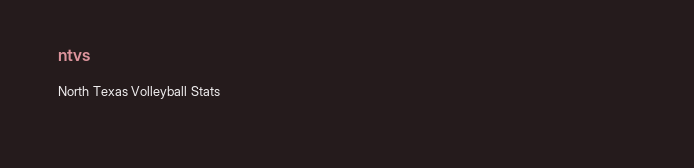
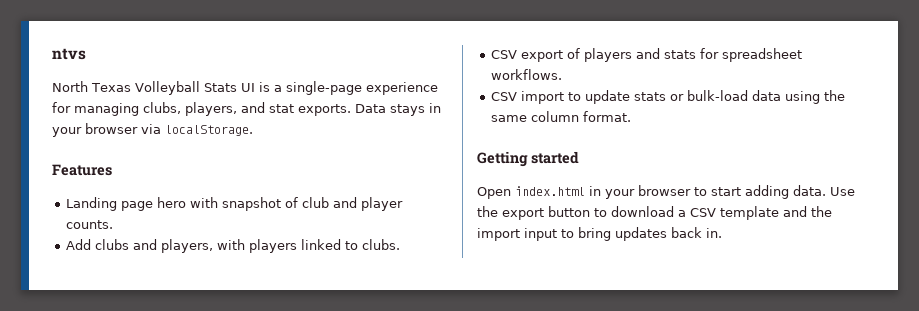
(220, 91) none -> [240,81,438,95] [52,102,441,116] [52,123,253,137] [52,164,112,176] [66,197,404,211] [66,220,114,229] [66,239,401,253] [491,48,803,62] [491,69,563,80] [491,90,846,104] [491,111,632,122] [477,151,579,167] [477,185,855,199] [477,206,832,220] [477,227,722,241] UI is a single-page experience for managing clubs, players, and stat exports. Data stays in your browser via localStorage. // Features // Landing page hero with snapshot of club and player counts. // Add clubs and players, with players linked to clubs. // CSV export of players and stats for spreadsheet workflows. // CSV import to update stats or bulk-load data using the same column format. // Getting started // Open index.html in your browser to start adding data. Use the export button to download a CSV template and the import input to bring updates back in.

